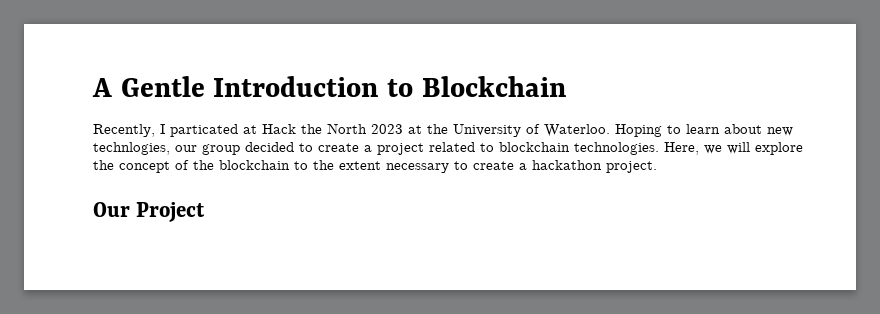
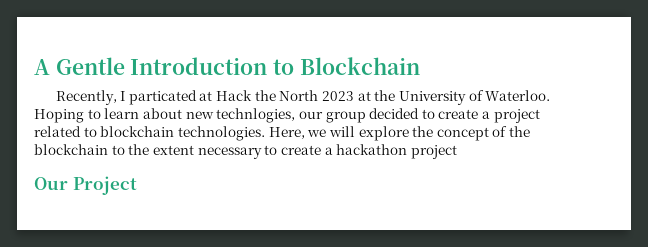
[606,161,657,173] project. -> [410,145,457,159] project

